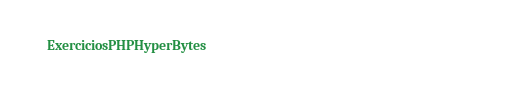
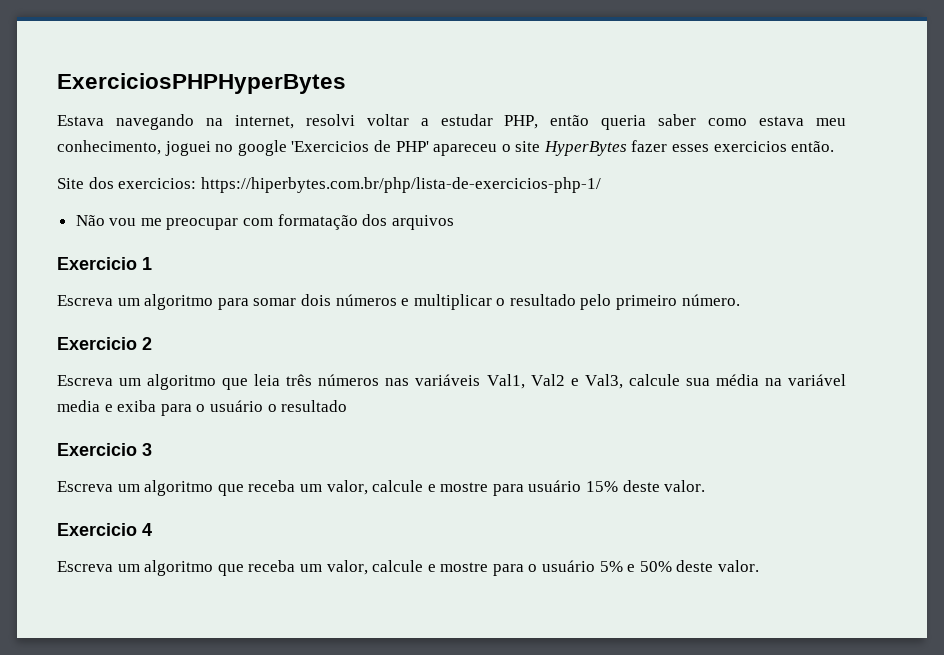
(206, 46) none -> [57,114,847,130] [57,140,835,156] [57,177,601,193] [75,214,454,230] [57,257,152,270] [57,294,740,310] [57,337,152,350] [57,374,846,390] [57,400,348,416] [57,443,152,456] [57,480,706,496] [57,523,152,536] [57,560,760,576] // Estava navegando na internet, resolvi voltar a estudar PHP, então queria saber como estava meu conhecimento, joguei no google 'Exercicios de PHP' apareceu o site HyperBytes fazer esses exercicios então. // Site dos exercicios: https://hiperbytes.com.br/php/lista-de-exercicios-php-1/ // Não vou me preocupar com formatação dos arquivos // Exercicio 1 // Escreva um algoritmo para somar dois números e multiplicar o resultado pelo primeiro número. // Exercicio 2 // Escreva um algoritmo que leia três números nas variáveis Val1, Val2 e Val3, calcule sua média na variável media e exiba para o usuário o resultado // Exercicio 3 // Escreva um algoritmo que receba um valor, calcule e mostre para usuário 15% deste valor. // Exercicio 4 // Escreva um algoritmo que receba um valor, calcule e mostre para o usuário 5% e 50% deste valor.

